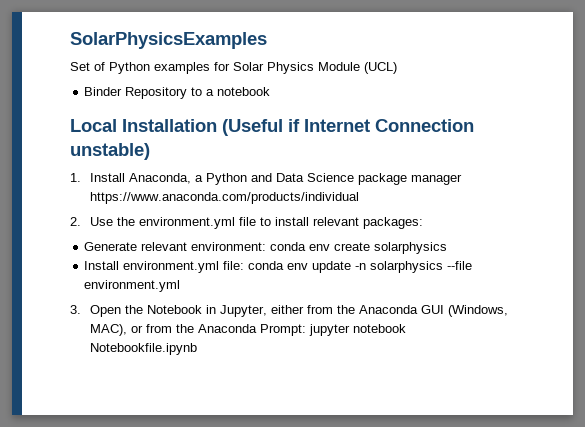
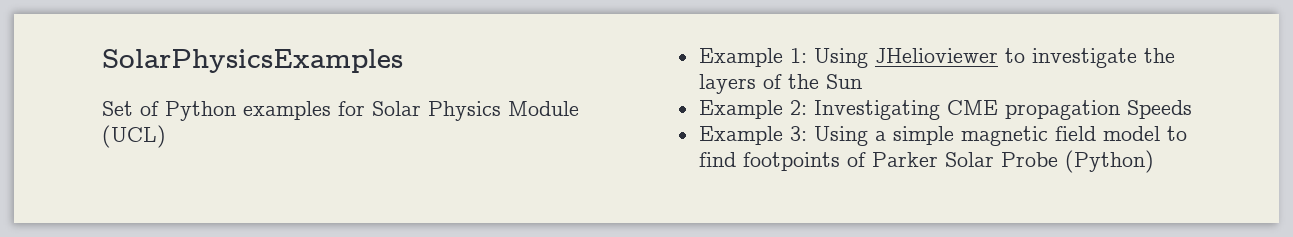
[84,87,271,99] [70,119,474,136] [70,143,150,160] [70,173,462,185] [89,192,359,204] [70,217,423,229] [84,242,448,254] [84,261,473,273] [84,280,181,292] [70,305,508,317] [89,324,406,336] [89,343,197,355] Binder Repository to a notebook // Local Installation (Useful if Internet Connection unstable) // 1. Install Anaconda, a Python and Data Science package manager https://www.anaconda.com/products/individual // 2. Use the environment.yml file to install relevant packages: // Generate relevant environment: conda env create solarphysics // Install environment.yml file: conda env update -n solarphysics --file environment.yml // 3. Open the Notebook in Jupyter, either from the Anaconda GUI (Windows, MAC), or from the Anaconda Prompt: jupyter notebook Notebookfile.ipynb -> [698,48,1175,68] [698,74,862,94] [698,100,1192,120] [698,126,1187,146] [698,150,1154,173] Example 1: Using JHelioviewer to investigate the layers of the Sun // Example 2: Investigating CME propagation Speeds // Example 3: Using a simple magnetic field model to find footpoints of Parker Solar Probe (Python)

